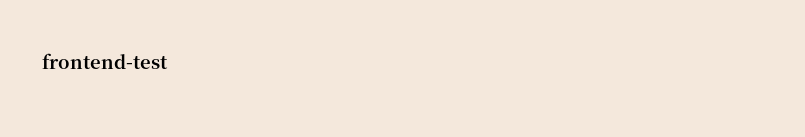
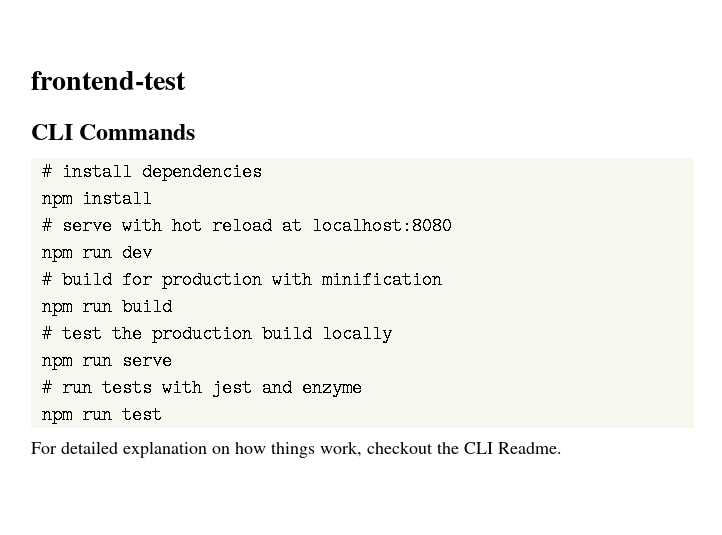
(168, 61) none -> [31,124,196,140] [41,163,262,181] [41,190,152,208] [41,217,452,235] [41,244,152,262] [41,271,442,289] [41,298,172,316] [41,325,392,343] [41,352,172,370] [41,379,362,397] [41,406,162,424] [31,441,562,458] // CLI Commands // # install dependencies // npm install // # serve with hot reload at localhost:8080 // npm run dev // # build for production with minification // npm run build // # test the production build locally // npm run serve // # run tests with jest and enzyme // npm run test // For detailed explanation on how things work, checkout the CLI Readme.

